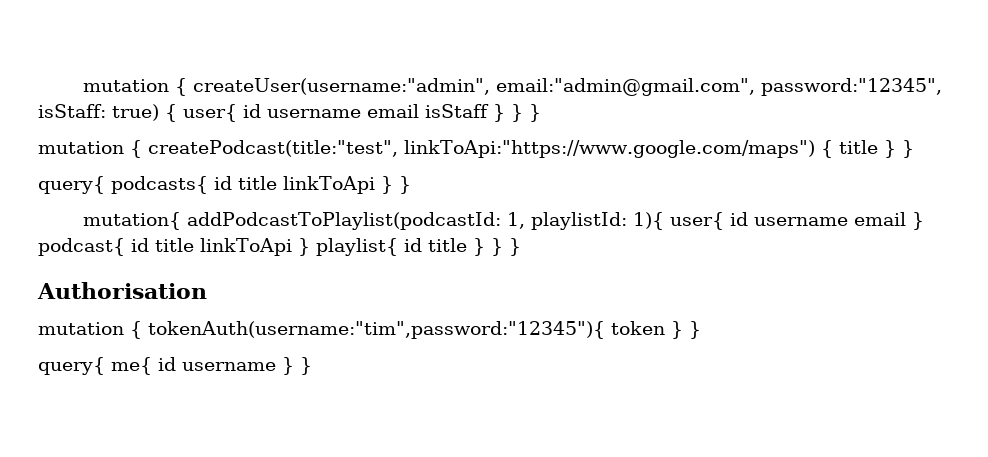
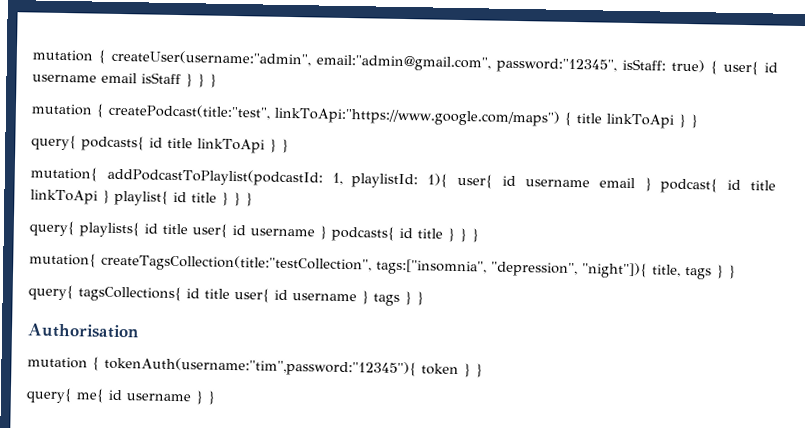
(878, 147) none -> [605,113,674,129] linkToApi
(521, 247) none -> [29,220,479,243] [29,252,736,280] [28,284,424,306] // query{ playlists{ id title user{ id username } podcasts{ id title } } } // mutation{ createTagsCollection(title:"testCollection", tags:["insomnia", "depression", "night"]){ title, tags } } // query{ tagsCollections{ id title user{ id username } tags } }

